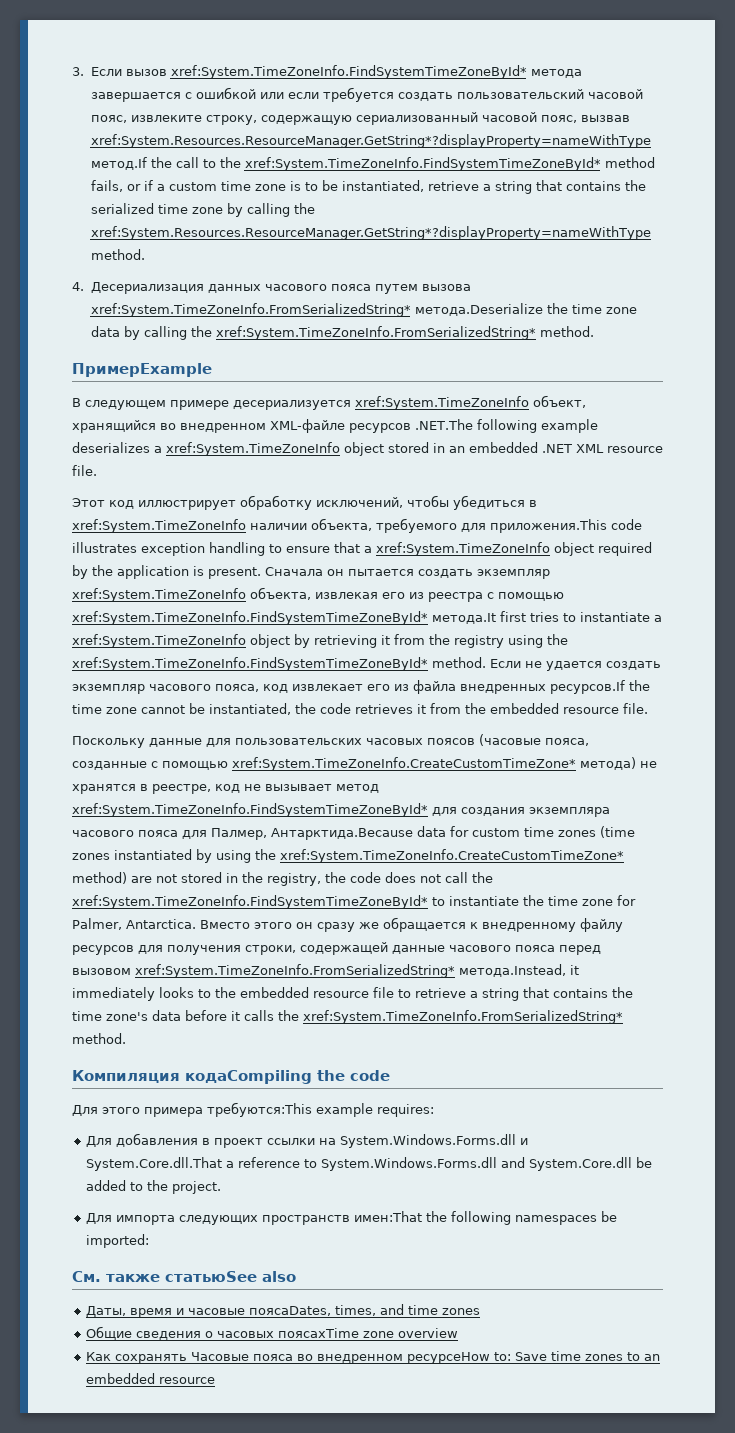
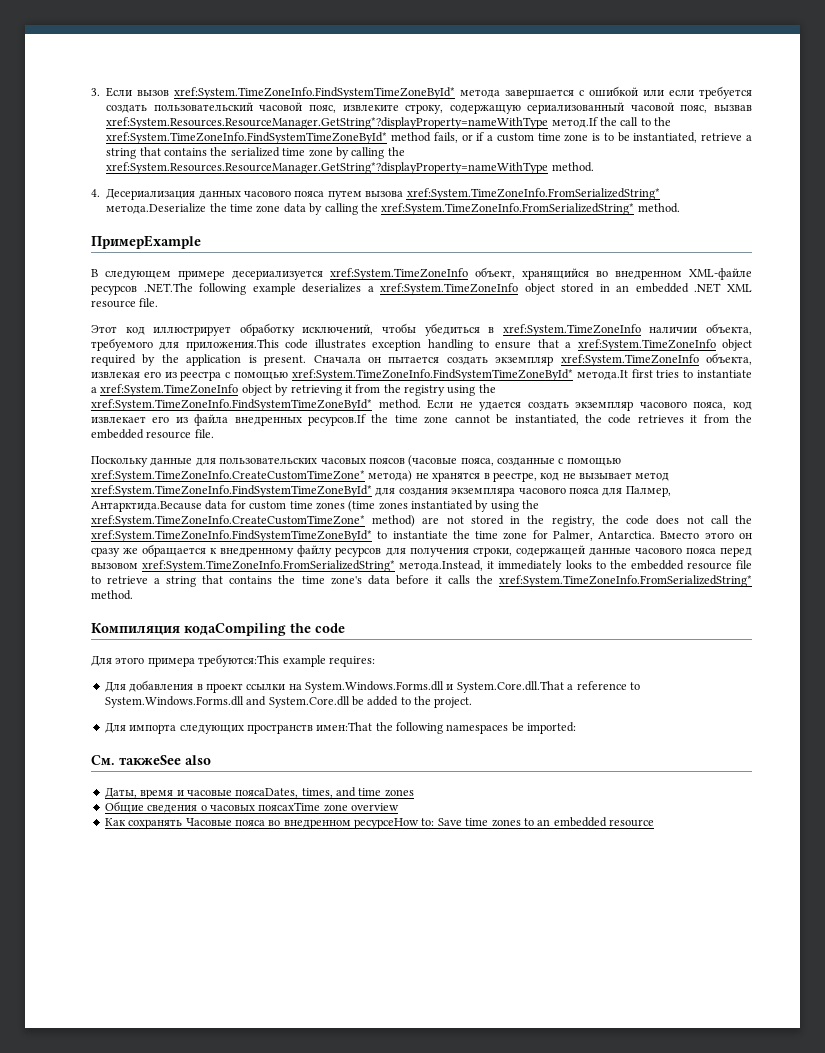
[106,1271,257,1282] также статьюSee -> [119,755,181,765] такжеSee

